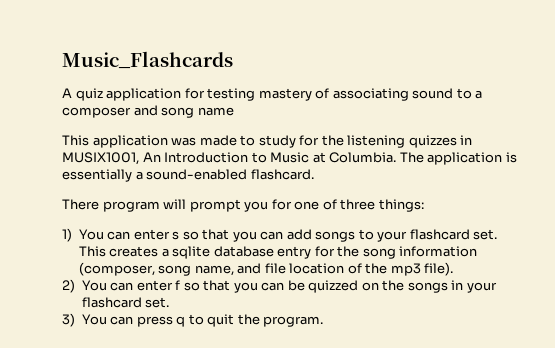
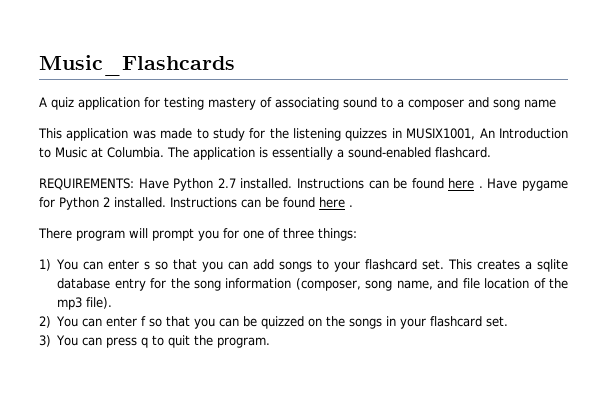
(314, 174) none -> [39,178,568,191] [39,197,353,210] // REQUIREMENTS: Have Python 2.7 installed. Instructions can be found here . Have pygame for Python 2 installed. Instructions can be found here .

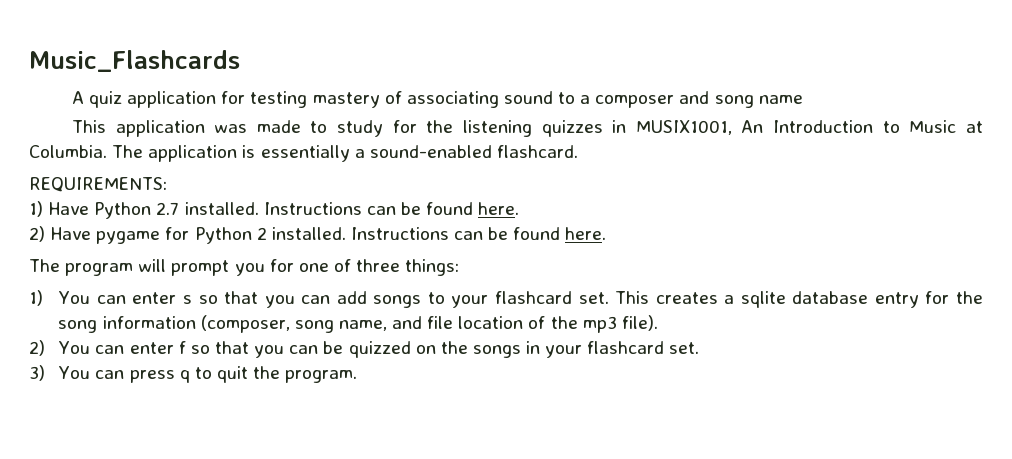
(134, 184) none -> [29,201,43,217] // 1)
[448,178,483,189] here . -> [478,202,520,215] [29,226,45,242] here. // 2)
[319,197,353,208] [38,228,72,239] here . // There -> [565,227,607,240] [29,259,60,272] here. // The

